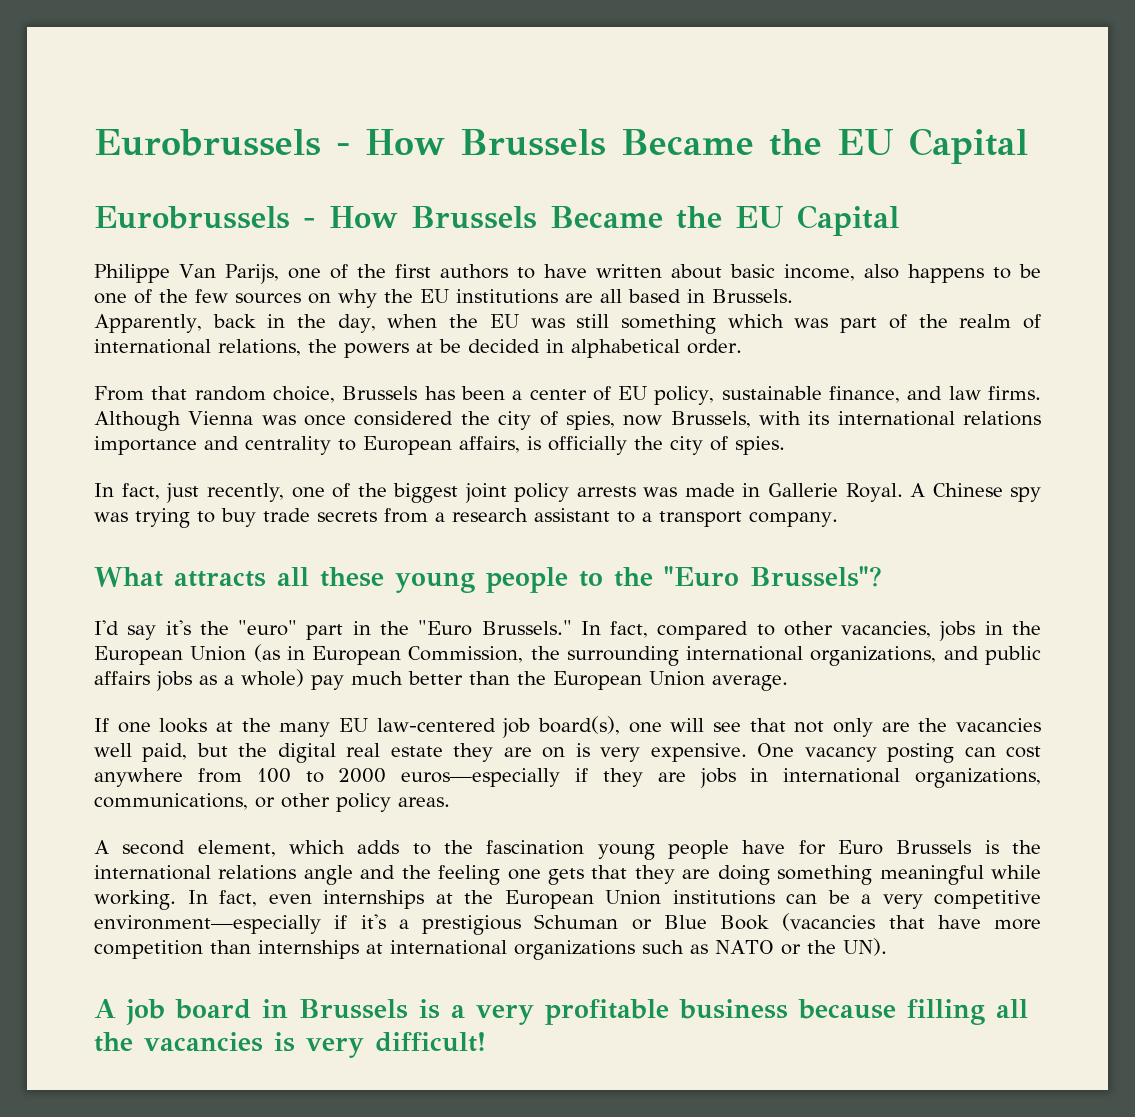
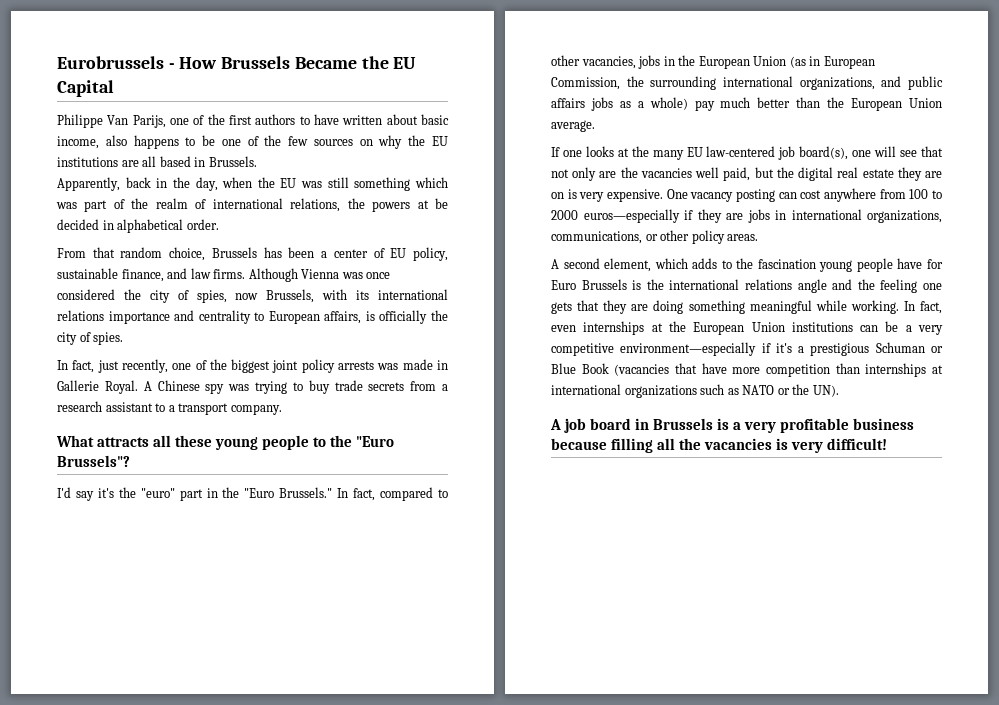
[94,128,1028,164] [94,205,899,236] Eurobrussels - How Brussels Became the EU Capital // Eurobrussels - How Brussels Became the EU Capital -> [57,56,417,69] [57,80,114,97] Eurobrussels - How Brussels Became the EU Capital

